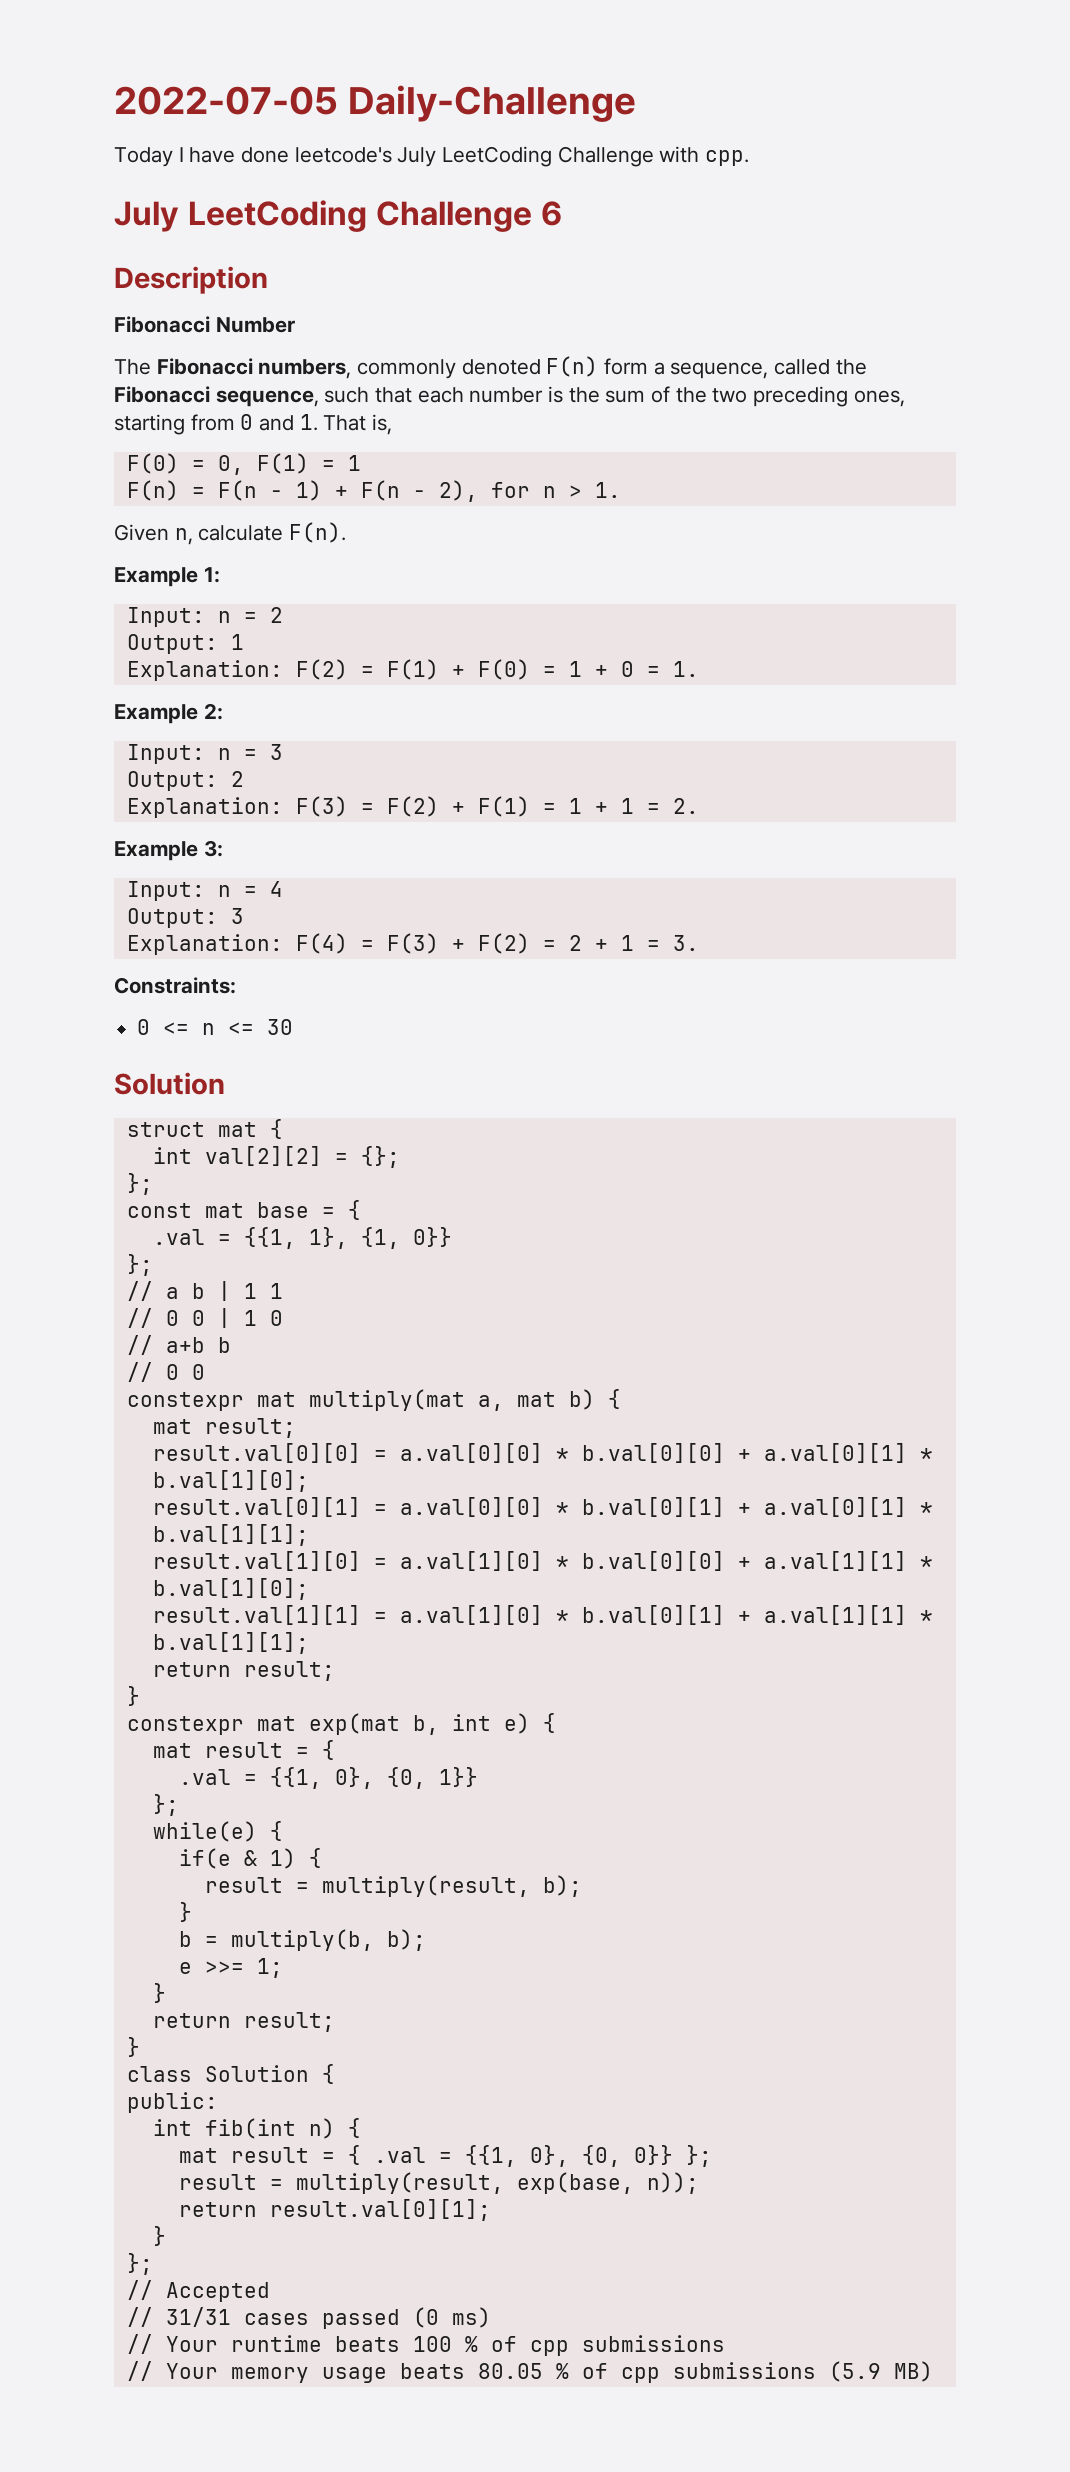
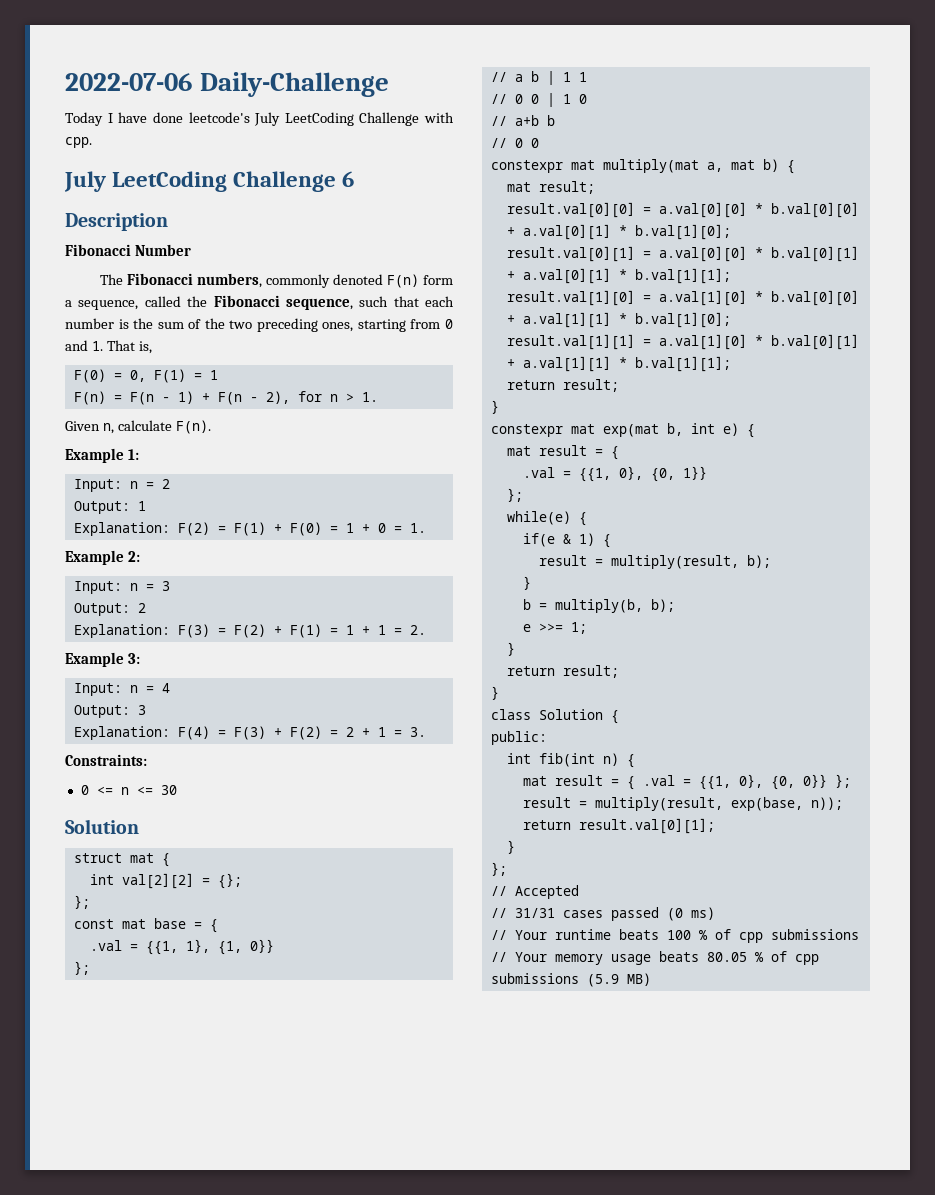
[114,86,338,115] 2022-07-05 -> [65,73,193,91] 2022-07-06

